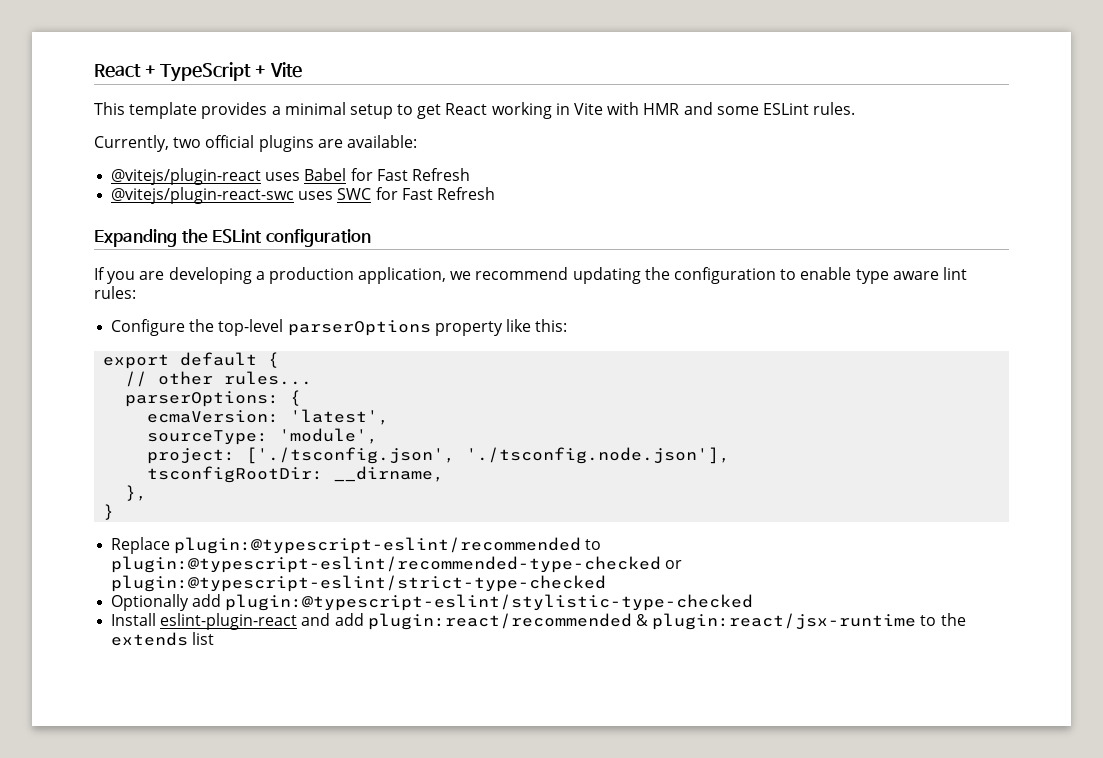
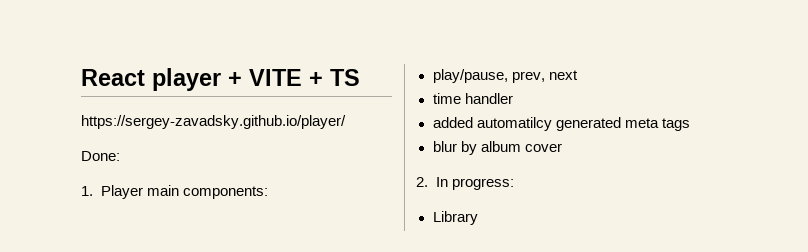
[94,62,302,82] [94,102,856,119] [94,135,417,152] [111,168,470,185] [111,187,495,204] [94,229,371,247] [94,267,967,284] [94,286,136,299] [111,319,568,336] [103,352,280,369] [125,371,313,387] [125,390,302,407] [147,409,390,425] [147,428,379,445] [147,447,731,464] [147,466,445,483] [125,485,148,501] [103,504,115,520] [111,537,602,554] [111,556,683,573] [111,575,607,592] [111,594,754,611] [111,613,966,630] [111,632,215,646] React + TypeScript + Vite // This template provides a minimal setup to get React working in Vite with HMR and some ESLint rules. // Currently, two official plugins are available: // @vitejs/plugin-react uses Babel for Fast Refresh // @vitejs/plugin-react-swc uses SWC for Fast Refresh // Expanding the ESLint configuration // If you are developing a production application, we recommend updating the configuration to enable type aware lint rules: // Configure the top-level parserOptions property like this: // export default { // // other rules... // parserOptions: { // ecmaVersion: 'latest', // sourceType: 'module', // project: ['./tsconfig.json', './tsconfig.node.json'], // tsconfigRootDir: __dirname, // }, // } // Replace plugin:@typescript-eslint/recommended to plugin:@typescript-eslint/recommended-type-checked or plugin:@typescript-eslint/strict-type-checked // Optionally add plugin:@typescript-eslint/stylistic-type-checked // Install eslint-plugin-react and add plugin:react/recommended & plugin:react/jsx-runtime to the extends list -> [81,68,360,91] [81,115,346,129] [81,151,120,161] [81,185,268,199] [432,69,578,83] [432,93,513,104] [432,117,690,131] [432,141,562,155] [416,177,514,190] [432,211,478,225] React player + VITE + TS // https://sergey-zavadsky.github.io/player/ // Done: // 1. Player main components: // play/pause, prev, next // time handler // added automatilcy generated meta tags // blur by album cover // 2. In progress: // Library

